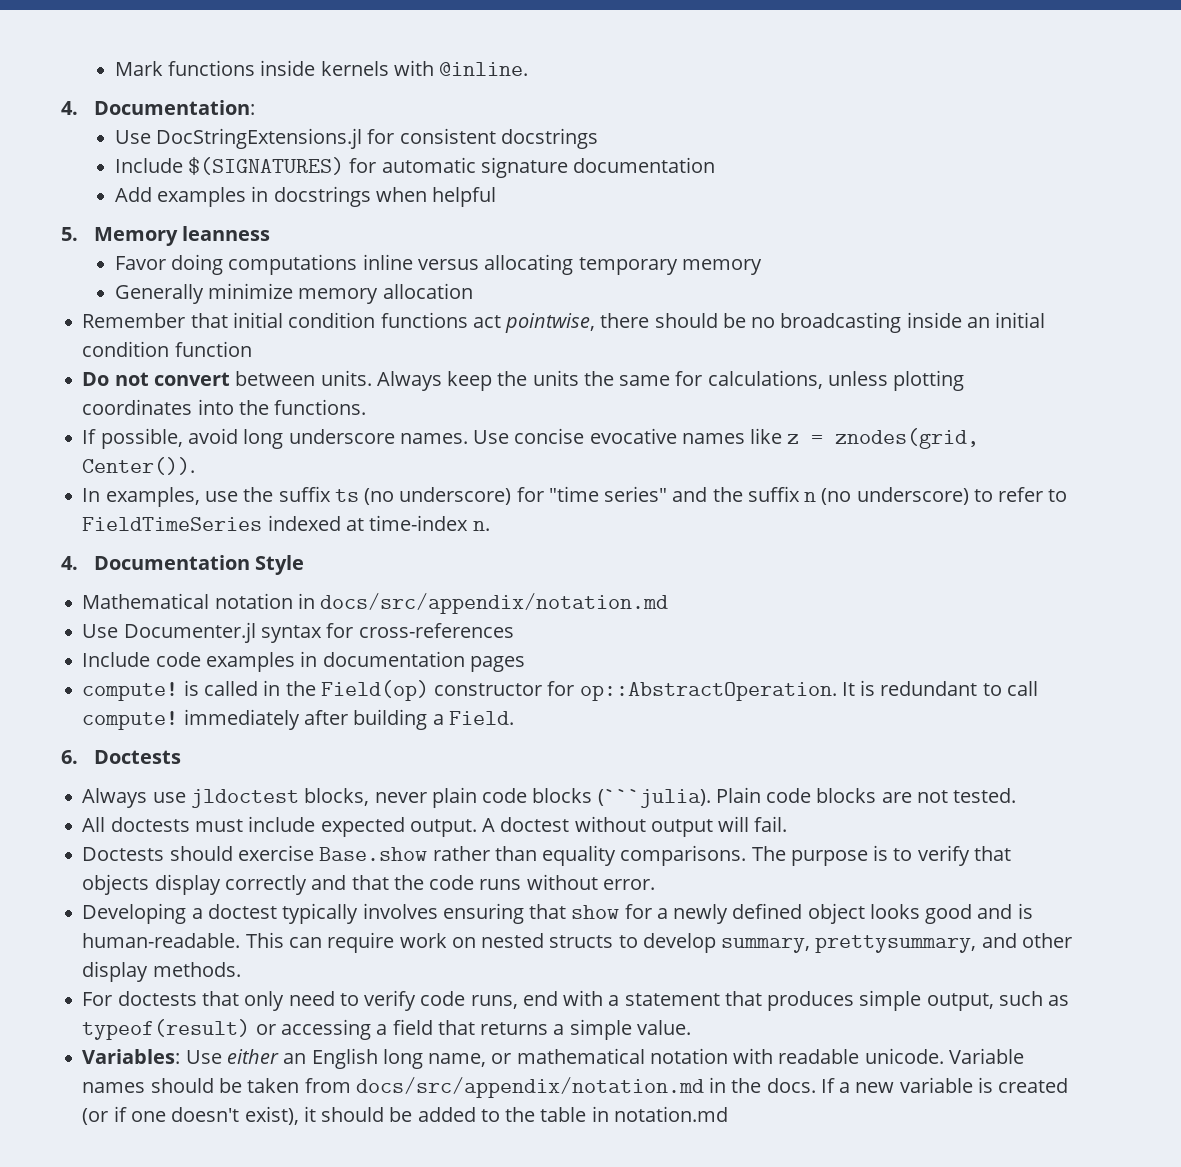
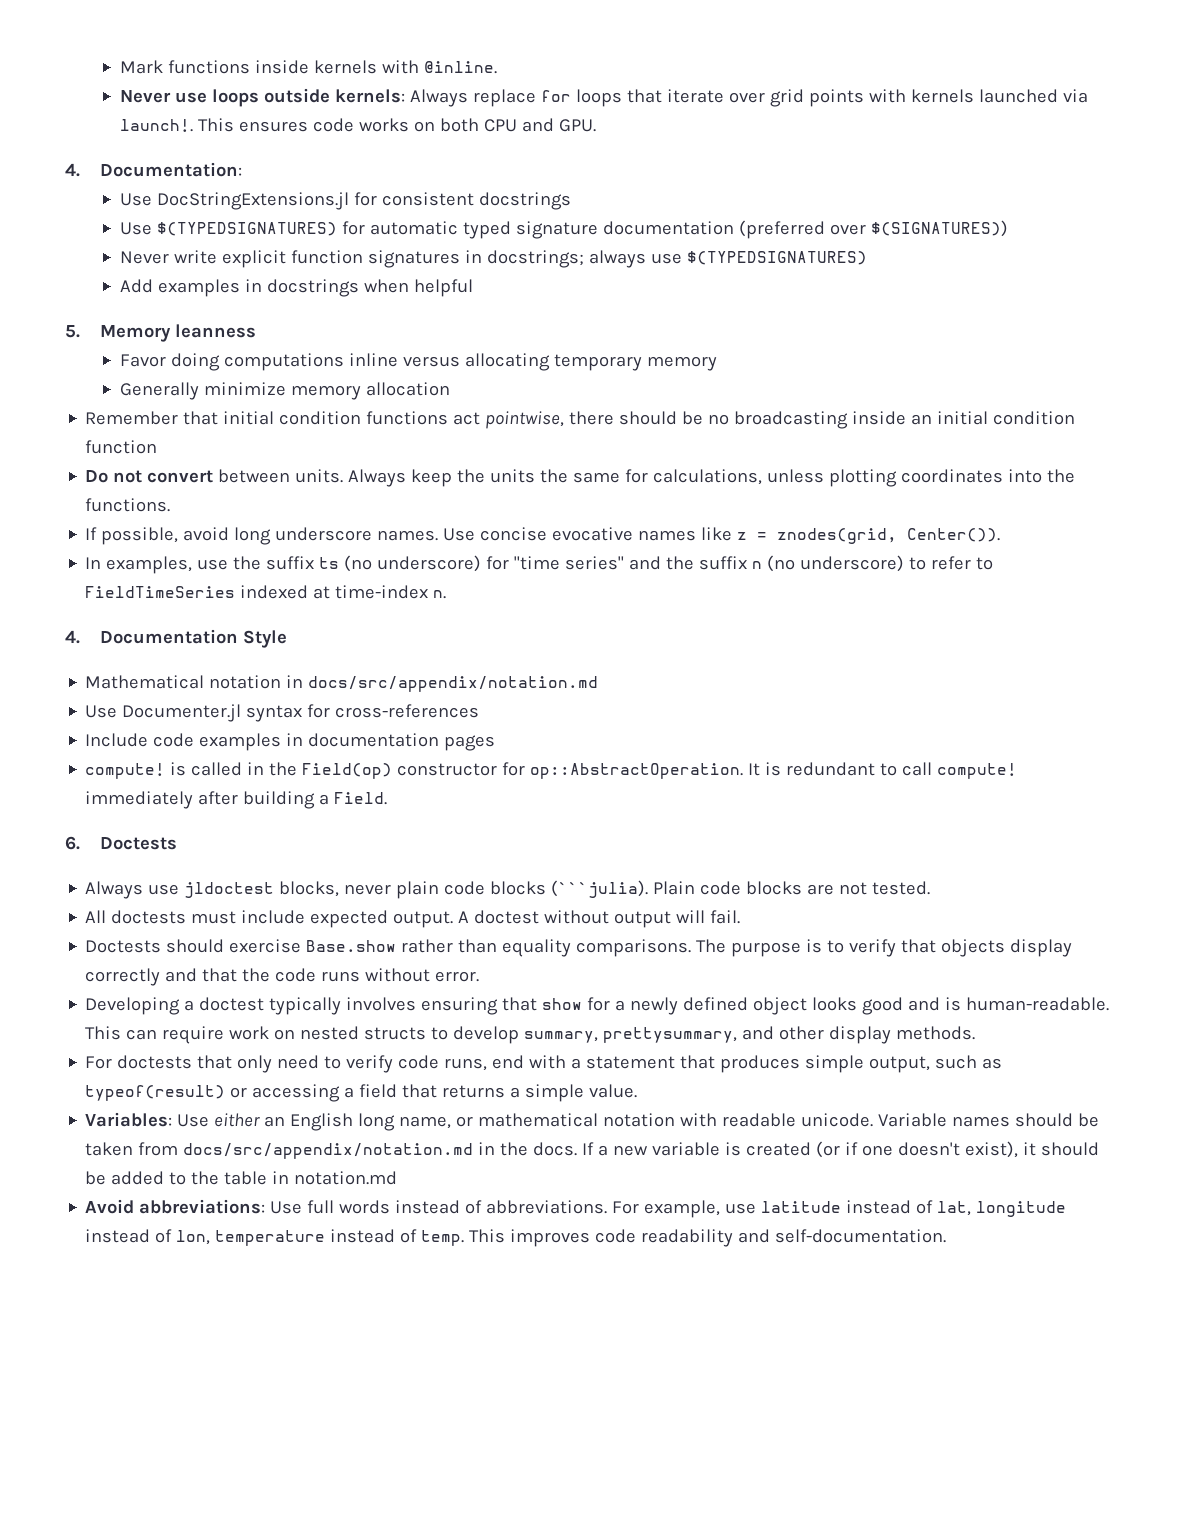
(529, 69) none -> [119,88,1088,107] [119,118,596,132] // Never use loops outside kernels: Always replace for loops that iterate over grid points with kernels launched via launch!. This ensures code works on both CPU and GPU.
[114,157,345,175] Include $(SIGNATURES) -> [119,222,337,236] Use $(TYPEDSIGNATURES)
(476, 165) none -> [462,221,511,239] typed
(716, 165) none -> [738,220,1008,239] [119,250,867,268] (preferred over $(SIGNATURES)) // Never write explicit function signatures in docstrings; always use $(TYPEDSIGNATURES)
(728, 1114) none -> [85,1199,1067,1218] [85,1229,947,1247] // Avoid abbreviations: Use full words instead of abbreviations. For example, use latitude instead of lat, longitude instead of lon, temperature instead of temp. This improves code readability and self-documentation.

